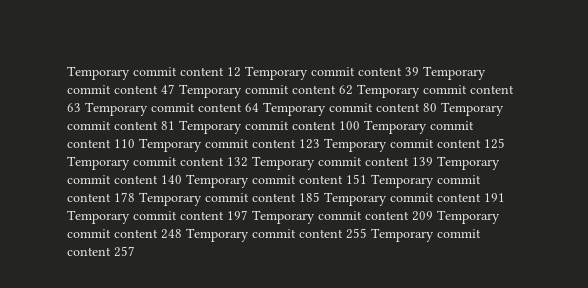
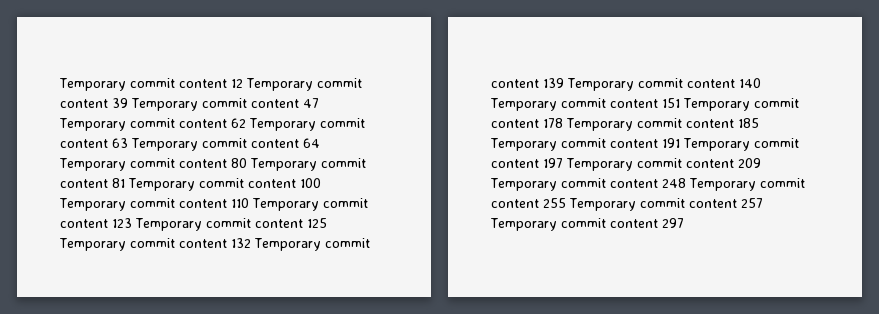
(135, 251) none -> [490,218,684,231] Temporary commit content 297

